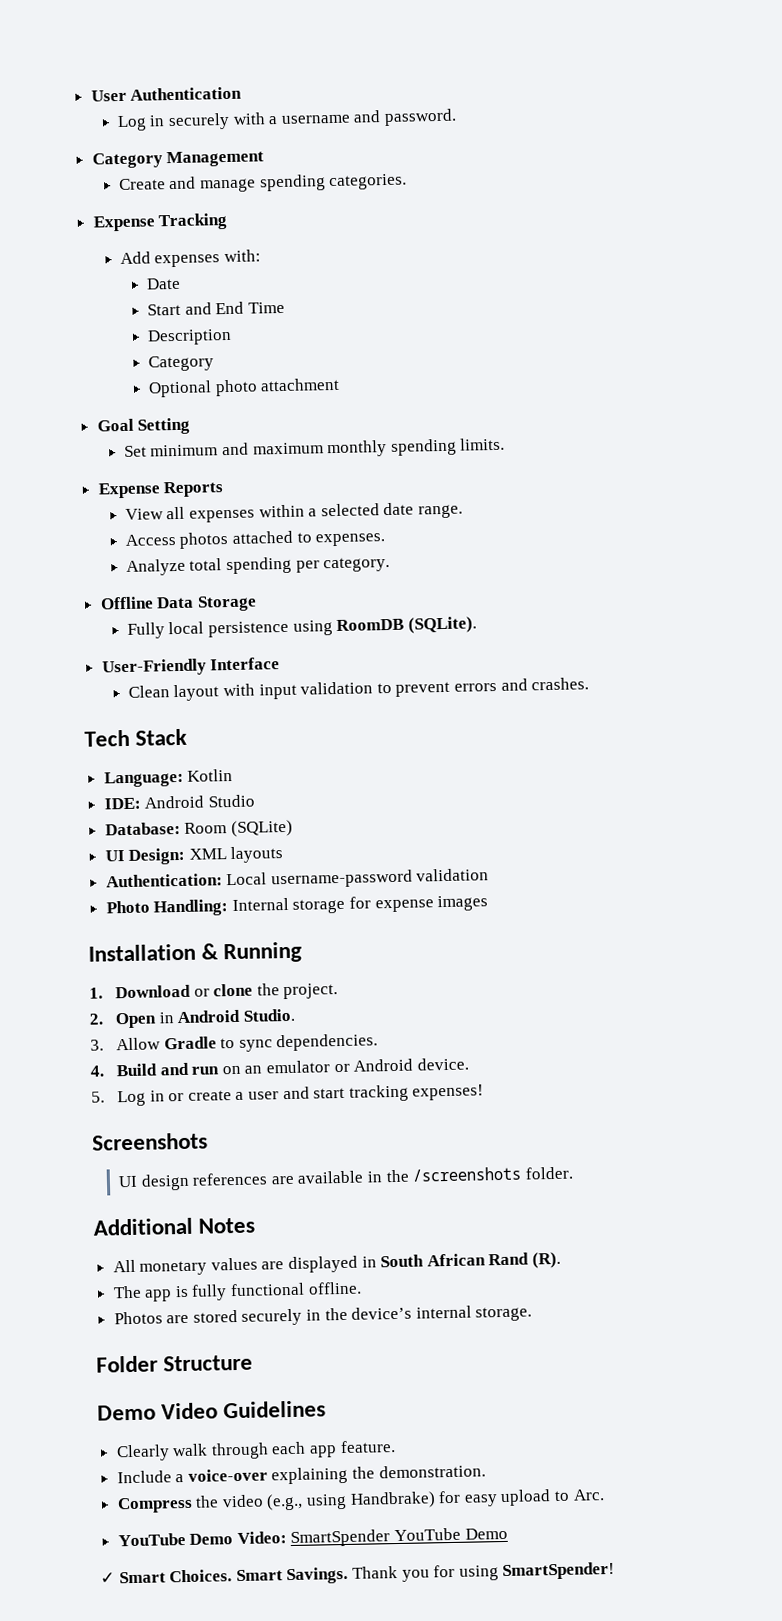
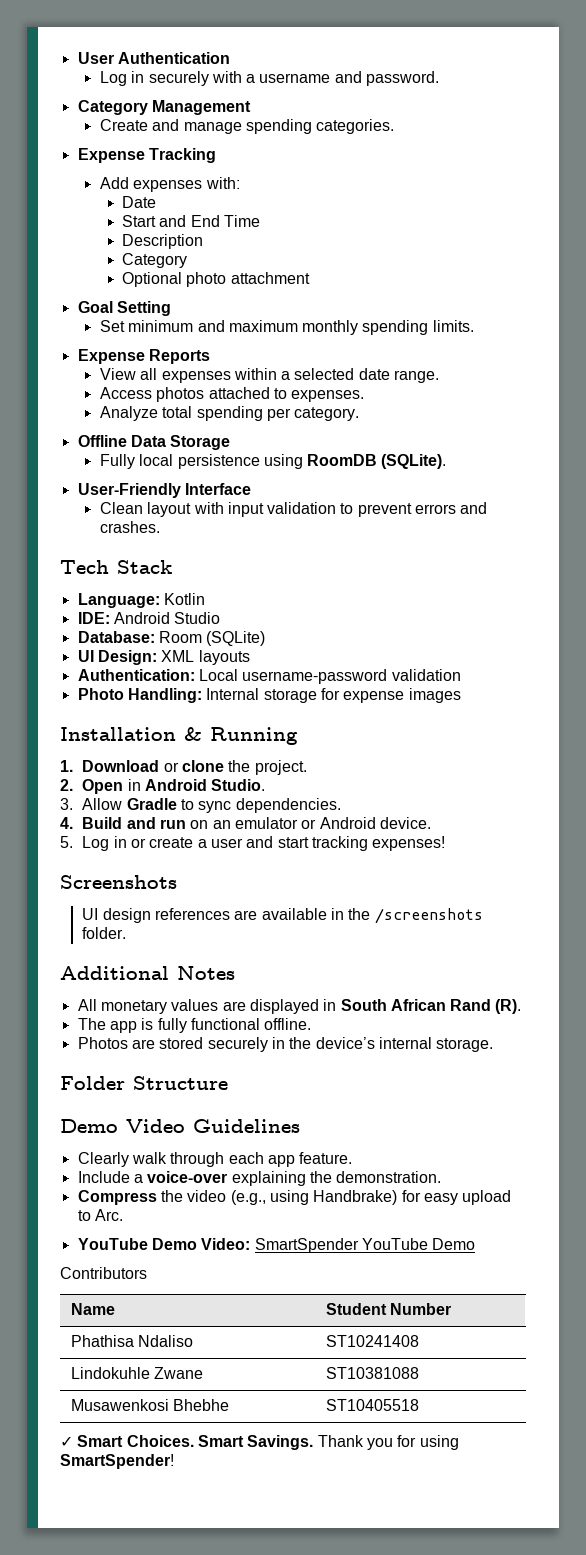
(508, 1533) none -> [60,1267,147,1279] [71,1303,116,1315] [326,1303,452,1315] [71,1335,194,1347] [326,1335,420,1347] [71,1367,204,1379] [326,1367,420,1379] [71,1399,230,1411] [326,1399,420,1411] // Contributors // Name | Student Number // Phathisa Ndaliso | ST10241408 // Lindokuhle Zwane | ST10381088 // Musawenkosi Bhebhe | ST10405518

